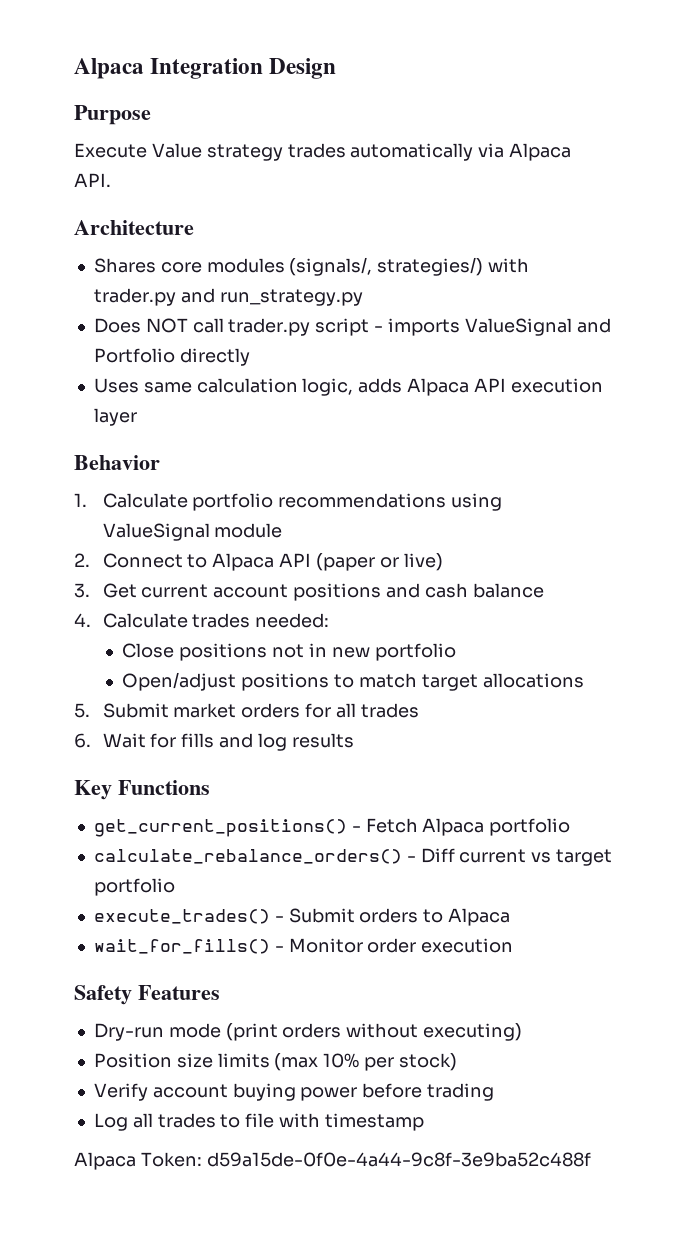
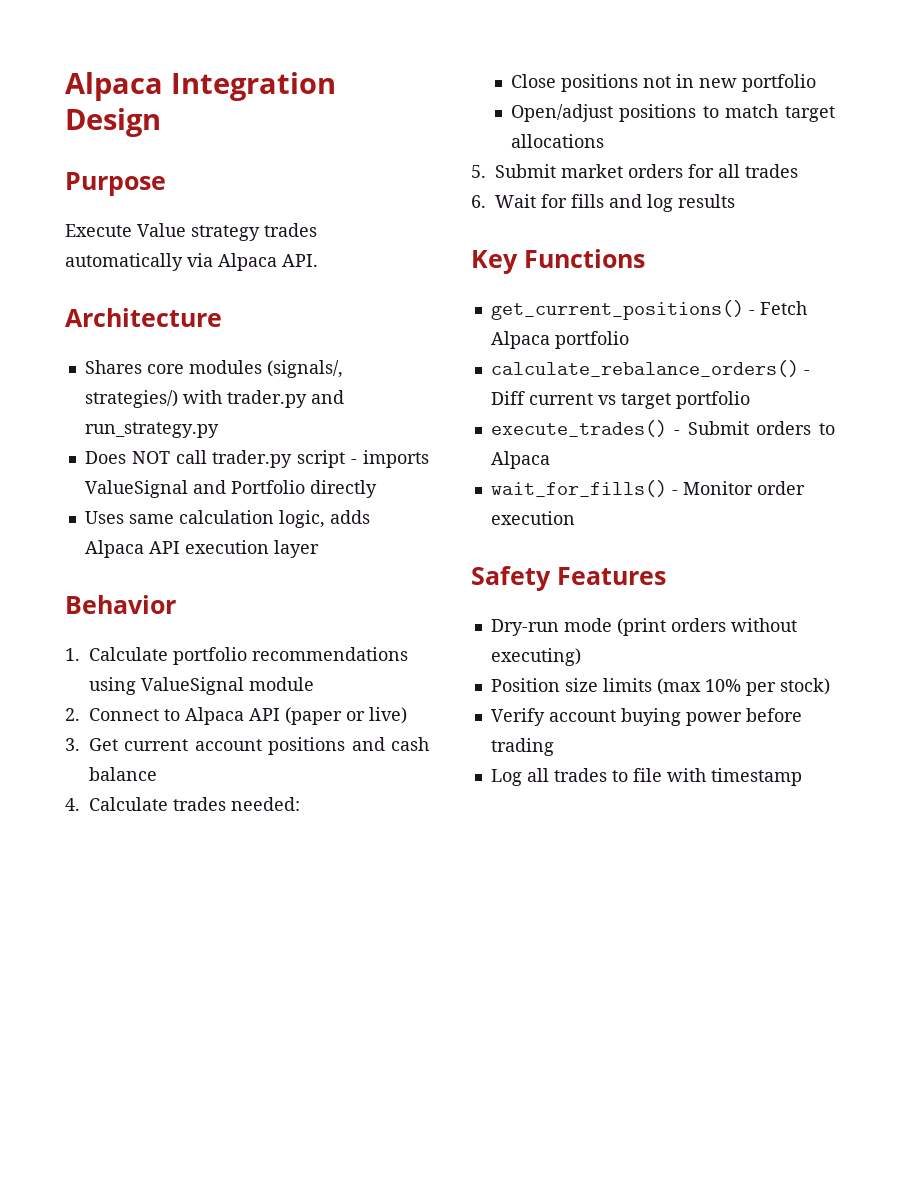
[74,1152,591,1170] // Alpaca Token: d59a15de-0f0e-4a44-9c8f-3e9ba52c488f -> (802, 777) none

